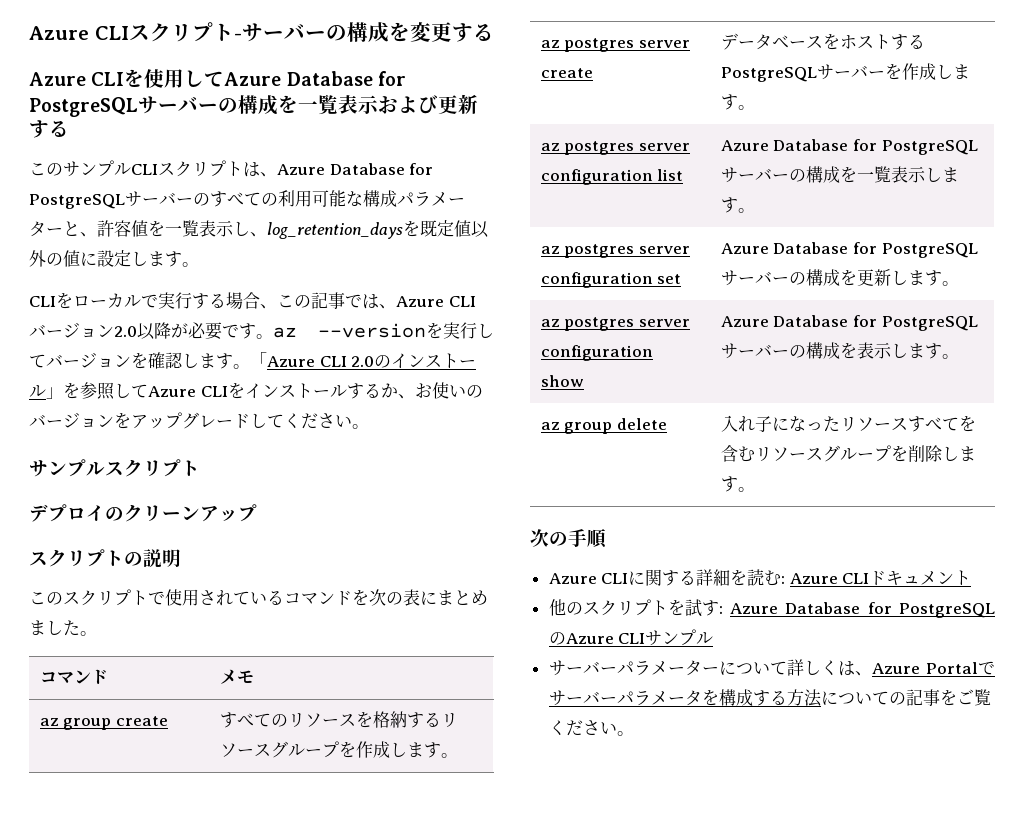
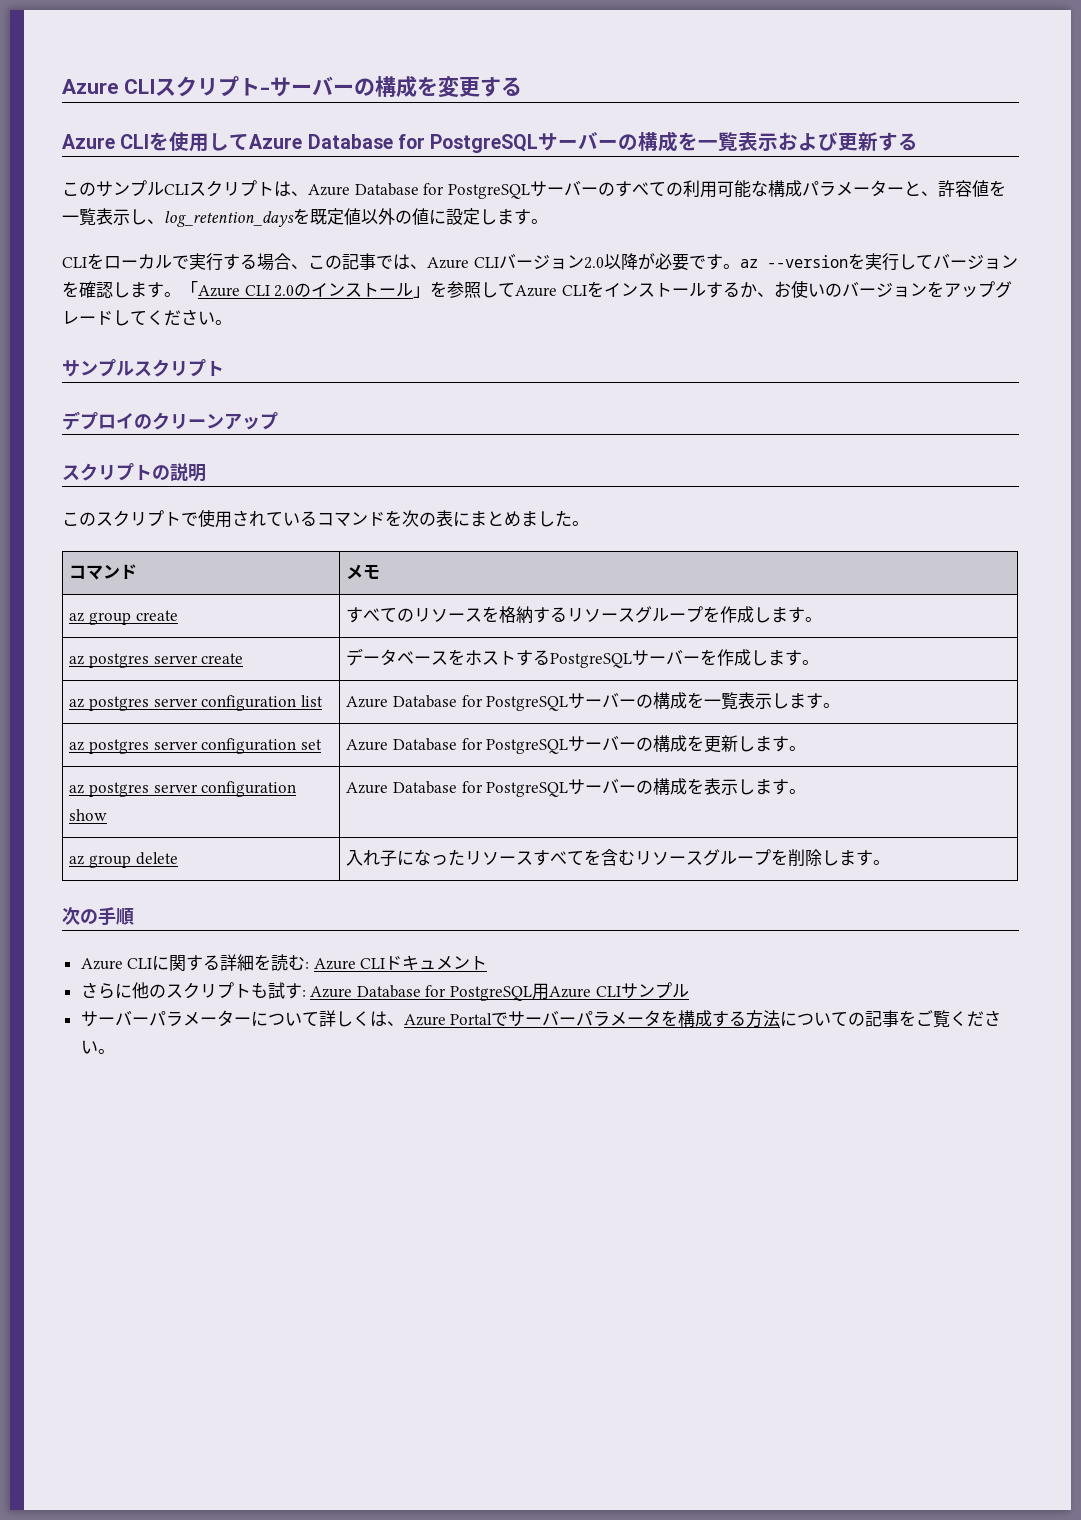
(972, 578) none -> [80,982,132,999] さらに
[667,599,685,616] を -> [250,982,268,998] も
[548,632,566,645] の -> [532,983,550,1000] 用

